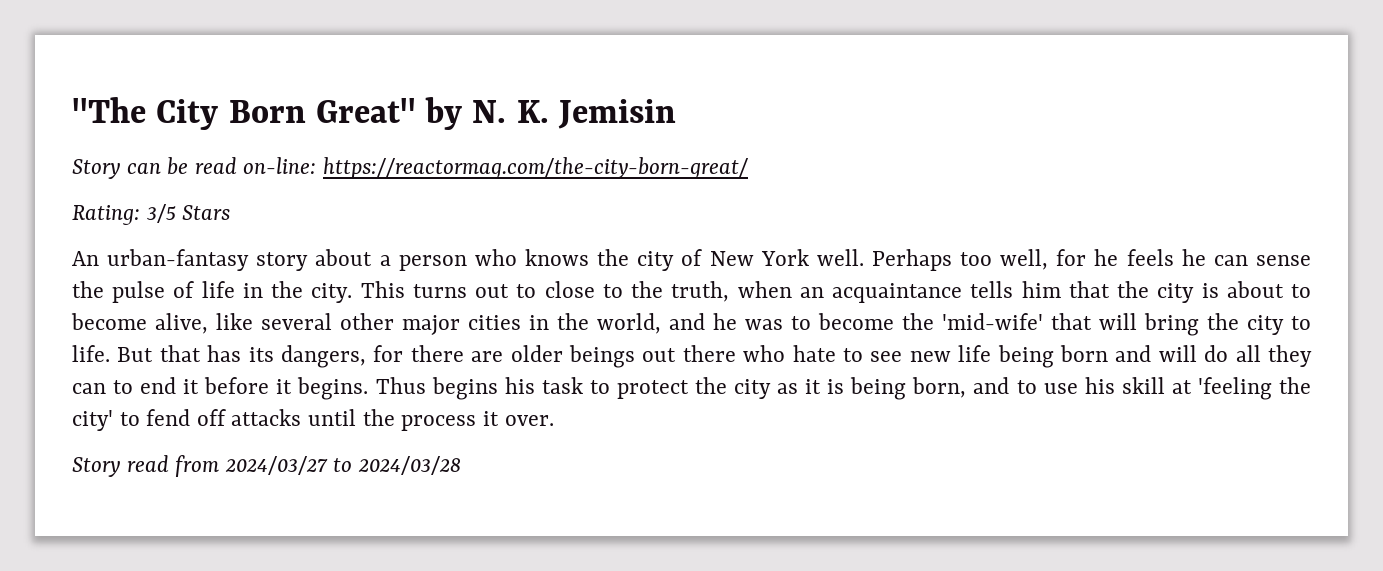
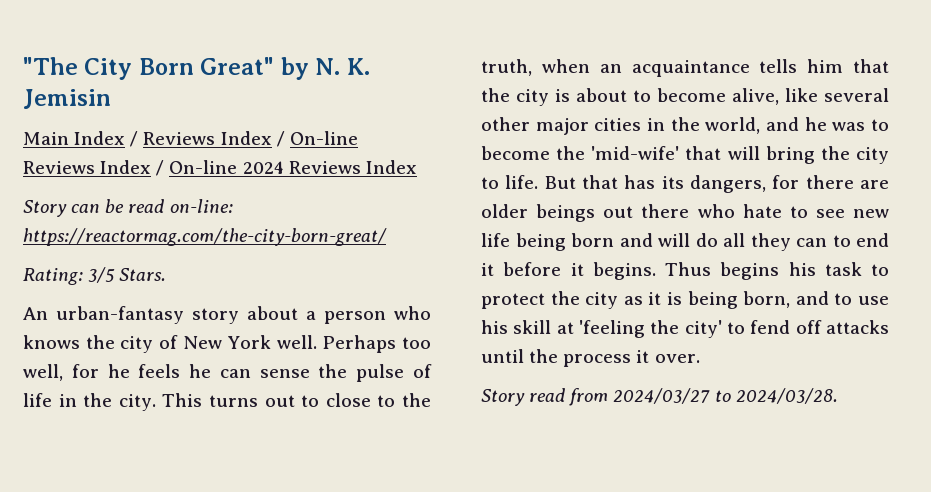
(676, 114) none -> [23,131,358,147] [23,160,417,176] // Main Index / Reviews Index / On-line Reviews Index / On-line 2024 Reviews Index
[182,205,231,220] Stars -> [119,268,167,281] Stars.
[358,456,462,475] 2024/03/28 -> [735,388,838,404] 2024/03/28.

